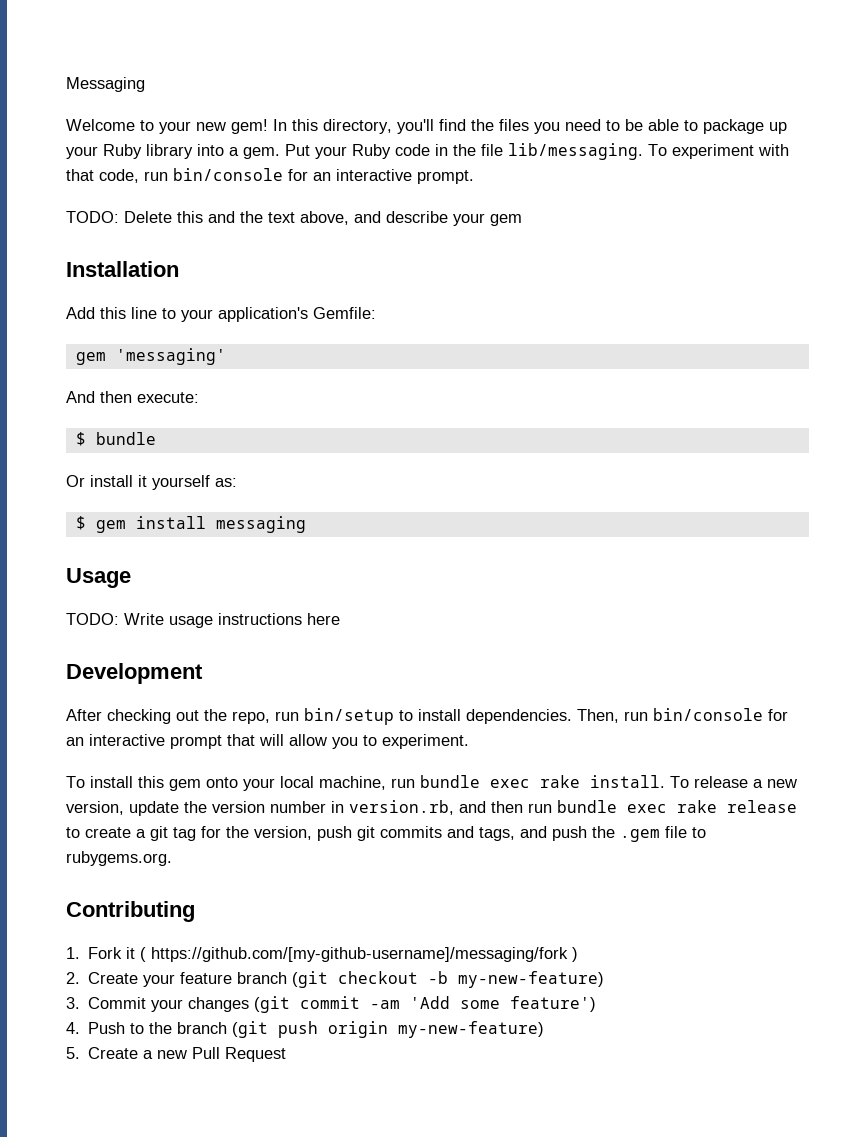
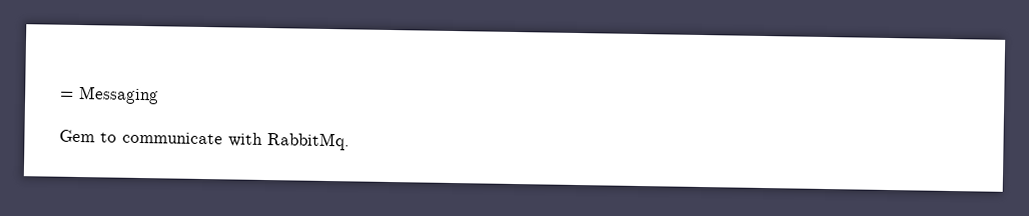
(66, 84) none -> [60,91,74,99] =
[66,119,787,134] [66,143,789,160] [66,168,474,184] [66,211,522,226] [66,261,179,277] [66,307,376,322] [75,348,226,365] [66,391,199,403] [75,432,156,446] [66,475,237,490] [75,516,306,533] [66,568,131,588] [66,613,340,628] [66,663,203,684] [66,708,788,725] [66,734,469,749] [66,775,797,791] [66,800,797,816] [66,826,706,842] [66,851,172,866] [66,901,195,922] [66,947,579,962] [66,971,605,988] [66,996,597,1013] [66,1021,545,1038] [66,1047,287,1062] Welcome to your new gem! In this directory, you'll find the files you need to be able to package up your Ruby library into a gem. Put your Ruby code in the file lib/messaging. To experiment with that code, run bin/console for an interactive prompt. // TODO: Delete this and the text above, and describe your gem // Installation // Add this line to your application's Gemfile: // gem 'messaging' // And then execute: // $ bundle // Or install it yourself as: // $ gem install messaging // Usage // TODO: Write usage instructions here // Development // After checking out the repo, run bin/setup to install dependencies. Then, run bin/console for an interactive prompt that will allow you to experiment. // To install this gem onto your local machine, run bundle exec rake install. To release a new version, update the version number in version.rb, and then run bundle exec rake release to create a git tag for the version, push git commits and tags, and push the .gem file to rubygems.org. // Contributing // 1. Fork it ( https://github.com/[my-github-username]/messaging/fork ) // 2. Create your feature branch (git checkout -b my-new-feature) // 3. Commit your changes (git commit -am 'Add some feature') // 4. Push to the branch (git push origin my-new-feature) // 5. Create a new Pull Request -> [59,129,350,151] Gem to communicate with RabbitMq.

